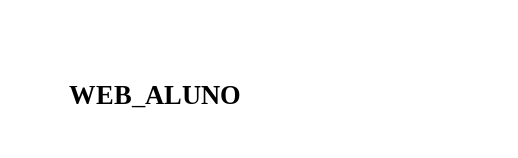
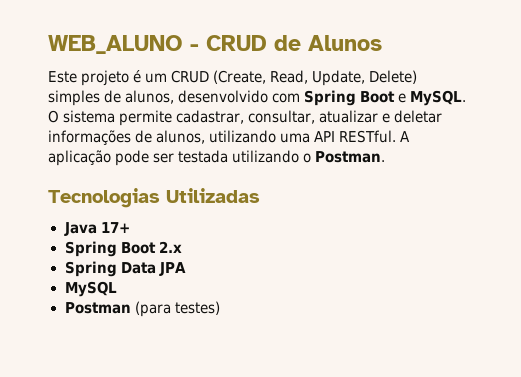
(241, 97) none -> [190,35,382,51] [48,70,418,86] [48,90,467,106] [48,110,443,126] [48,130,411,145] [48,150,386,166] [48,188,260,208] [63,222,130,236] [64,241,182,257] [64,261,186,277] [64,281,117,297] [64,301,220,317] - CRUD de Alunos // Este projeto é um CRUD (Create, Read, Update, Delete) simples de alunos, desenvolvido com Spring Boot e MySQL. O sistema permite cadastrar, consultar, atualizar e deletar informações de alunos, utilizando uma API RESTful. A aplicação pode ser testada utilizando o Postman. // Tecnologias Utilizadas // Java 17+ // Spring Boot 2.x // Spring Data JPA // MySQL // Postman (para testes)

